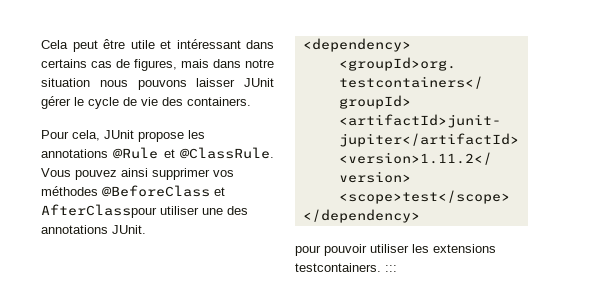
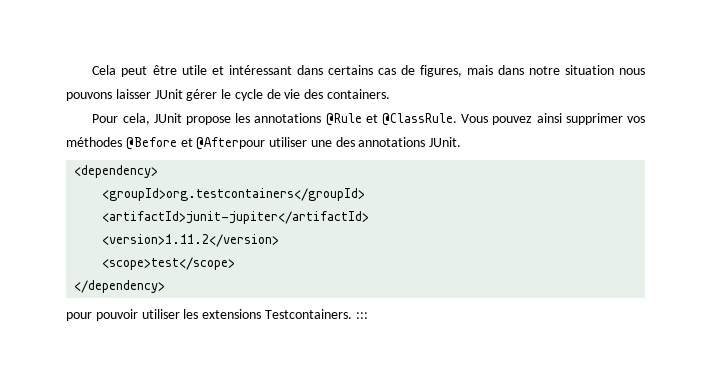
[102,185,225,197] [41,204,157,218] @BeforeClass et AfterClasspour -> [125,137,266,150] @Before et @Afterpour
[295,263,381,272] testcontainers. -> [264,309,352,319] Testcontainers.

